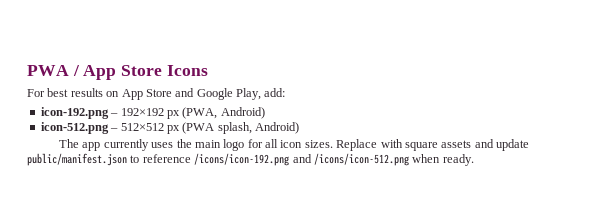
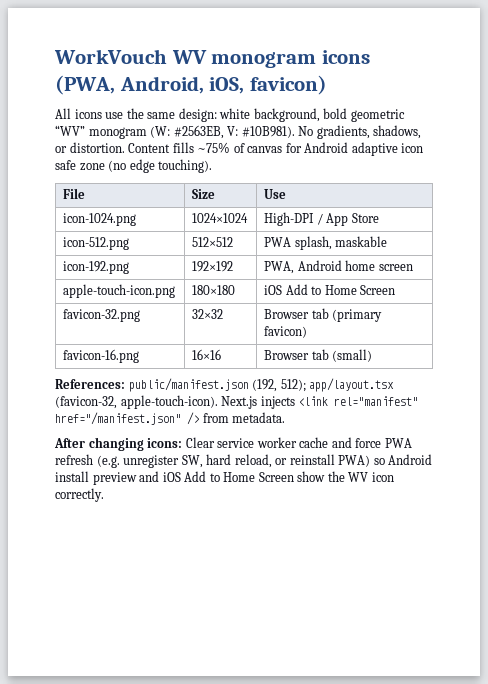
[27,65,208,80] [27,88,286,100] [40,107,265,119] [40,122,299,134] [59,139,530,151] [27,153,474,166] PWA / App Store Icons // For best results on App Store and Google Play, add: // icon-192.png – 192×192 px (PWA, Android) // icon-512.png – 512×512 px (PWA splash, Android) // The app currently uses the main logo for all icon sizes. Replace with square assets and update public/manifest.json to reference /icons/icon-192.png and /icons/icon-512.png when ready. -> [54,49,370,68] [55,75,327,95] [55,108,405,122] [55,125,422,139] [55,142,424,156] [55,159,213,173] [63,188,86,199] [192,189,216,199] [264,189,287,199] [63,213,137,226] [192,213,249,223] [264,212,379,226] [63,237,130,250] [192,237,234,247] [264,236,388,250] [63,261,130,274] [192,261,234,272] [264,260,413,274] [63,284,176,298] [192,285,236,295] [264,284,396,295] [63,309,141,322] [192,309,224,319] [264,308,383,322] [264,326,308,338] [63,349,140,363] [192,349,222,360] [264,349,373,362] [55,378,395,392] [55,395,419,409] [55,412,286,425] [54,437,412,451] [55,454,433,468] [55,471,394,485] [55,488,104,502] WorkVouch WV monogram icons (PWA, Android, iOS, favicon) // All icons use the same design: white background, bold geometric “WV” monogram (W: #2563EB, V: #10B981). No gradients, shadows, or distortion. Content fills ~75% of canvas for Android adaptive icon safe zone (no edge touching). // File | Size | Use // icon-1024.png | 1024×1024 | High-DPI / App Store // icon-512.png | 512×512 | PWA splash, maskable // icon-192.png | 192×192 | PWA, Android home screen // apple-touch-icon.png | 180×180 | iOS Add to Home Screen // favicon-32.png | 32×32 | Browser tab (primary favicon) // favicon-16.png | 16×16 | Browser tab (small) // References: public/manifest.json (192, 512); app/layout.tsx (favicon-32, apple-touch-icon). Next.js injects <link rel="manifest" href="/manifest.json" /> from metadata. // After changing icons: Clear service worker cache and force PWA refresh (e.g. unregister SW, hard reload, or reinstall PWA) so Android install preview and iOS Add to Home Screen show the WV icon correctly.

